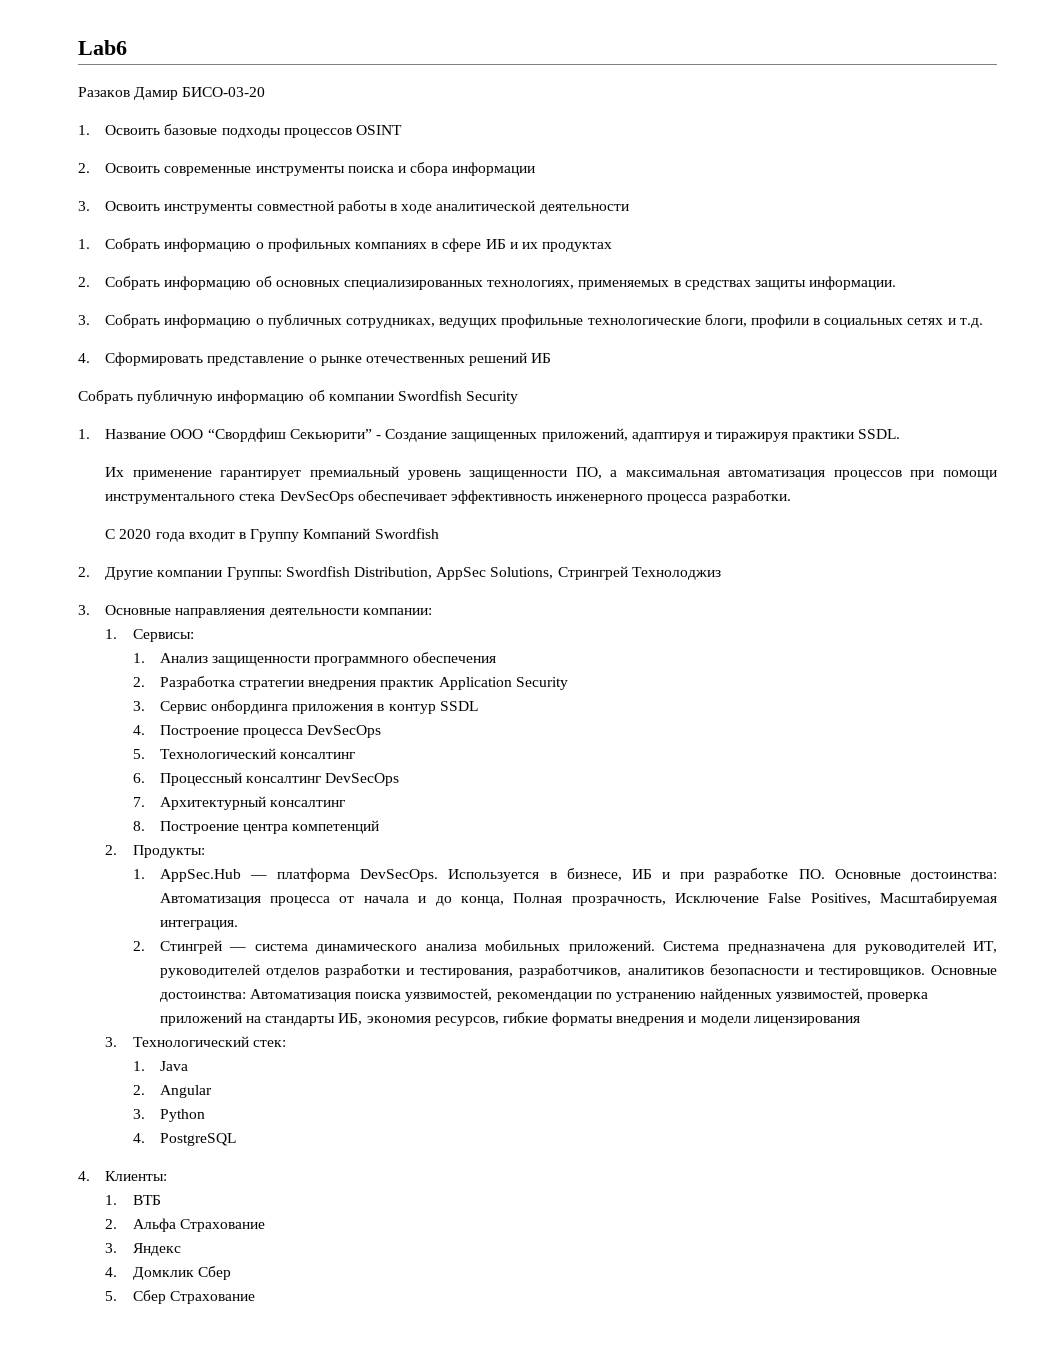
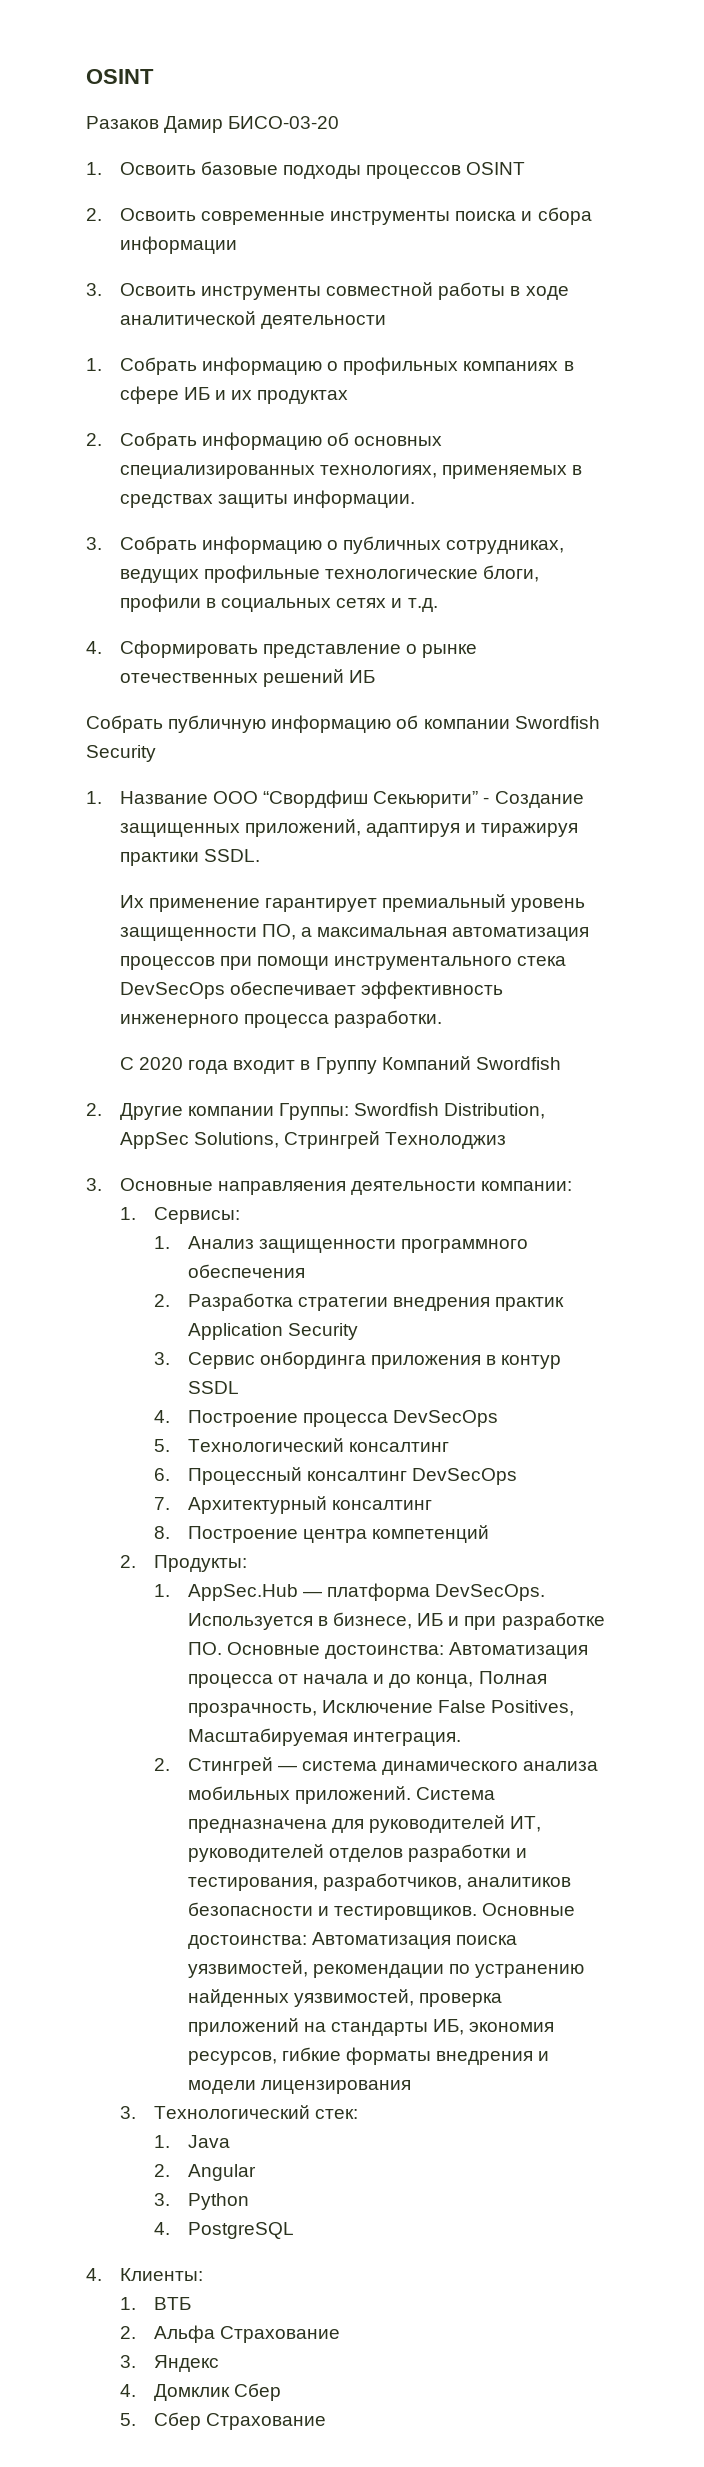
[78,40,127,55] Lab6 -> [86,69,154,84] OSINT

